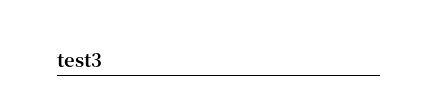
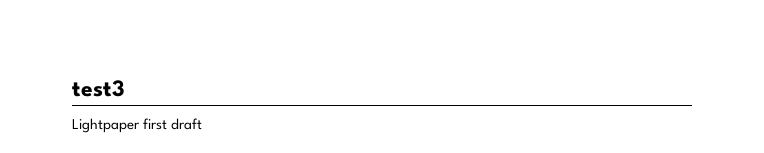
(102, 60) none -> [72,118,203,133] // Lightpaper first draft

